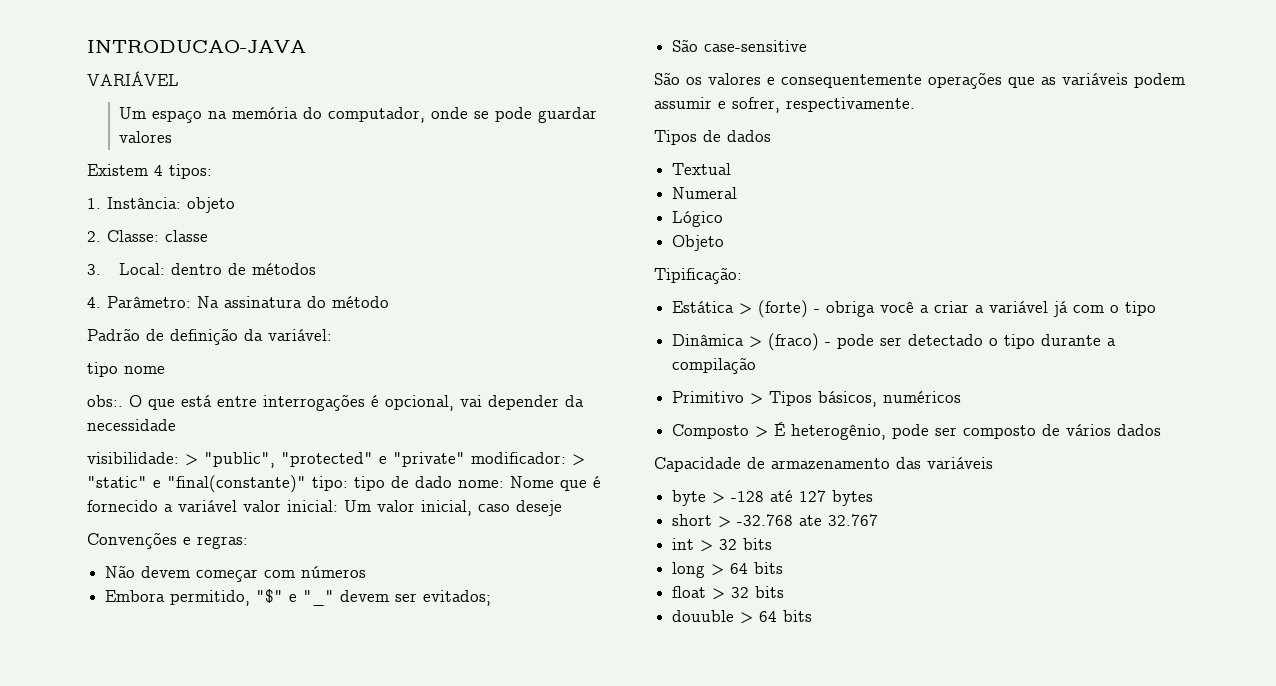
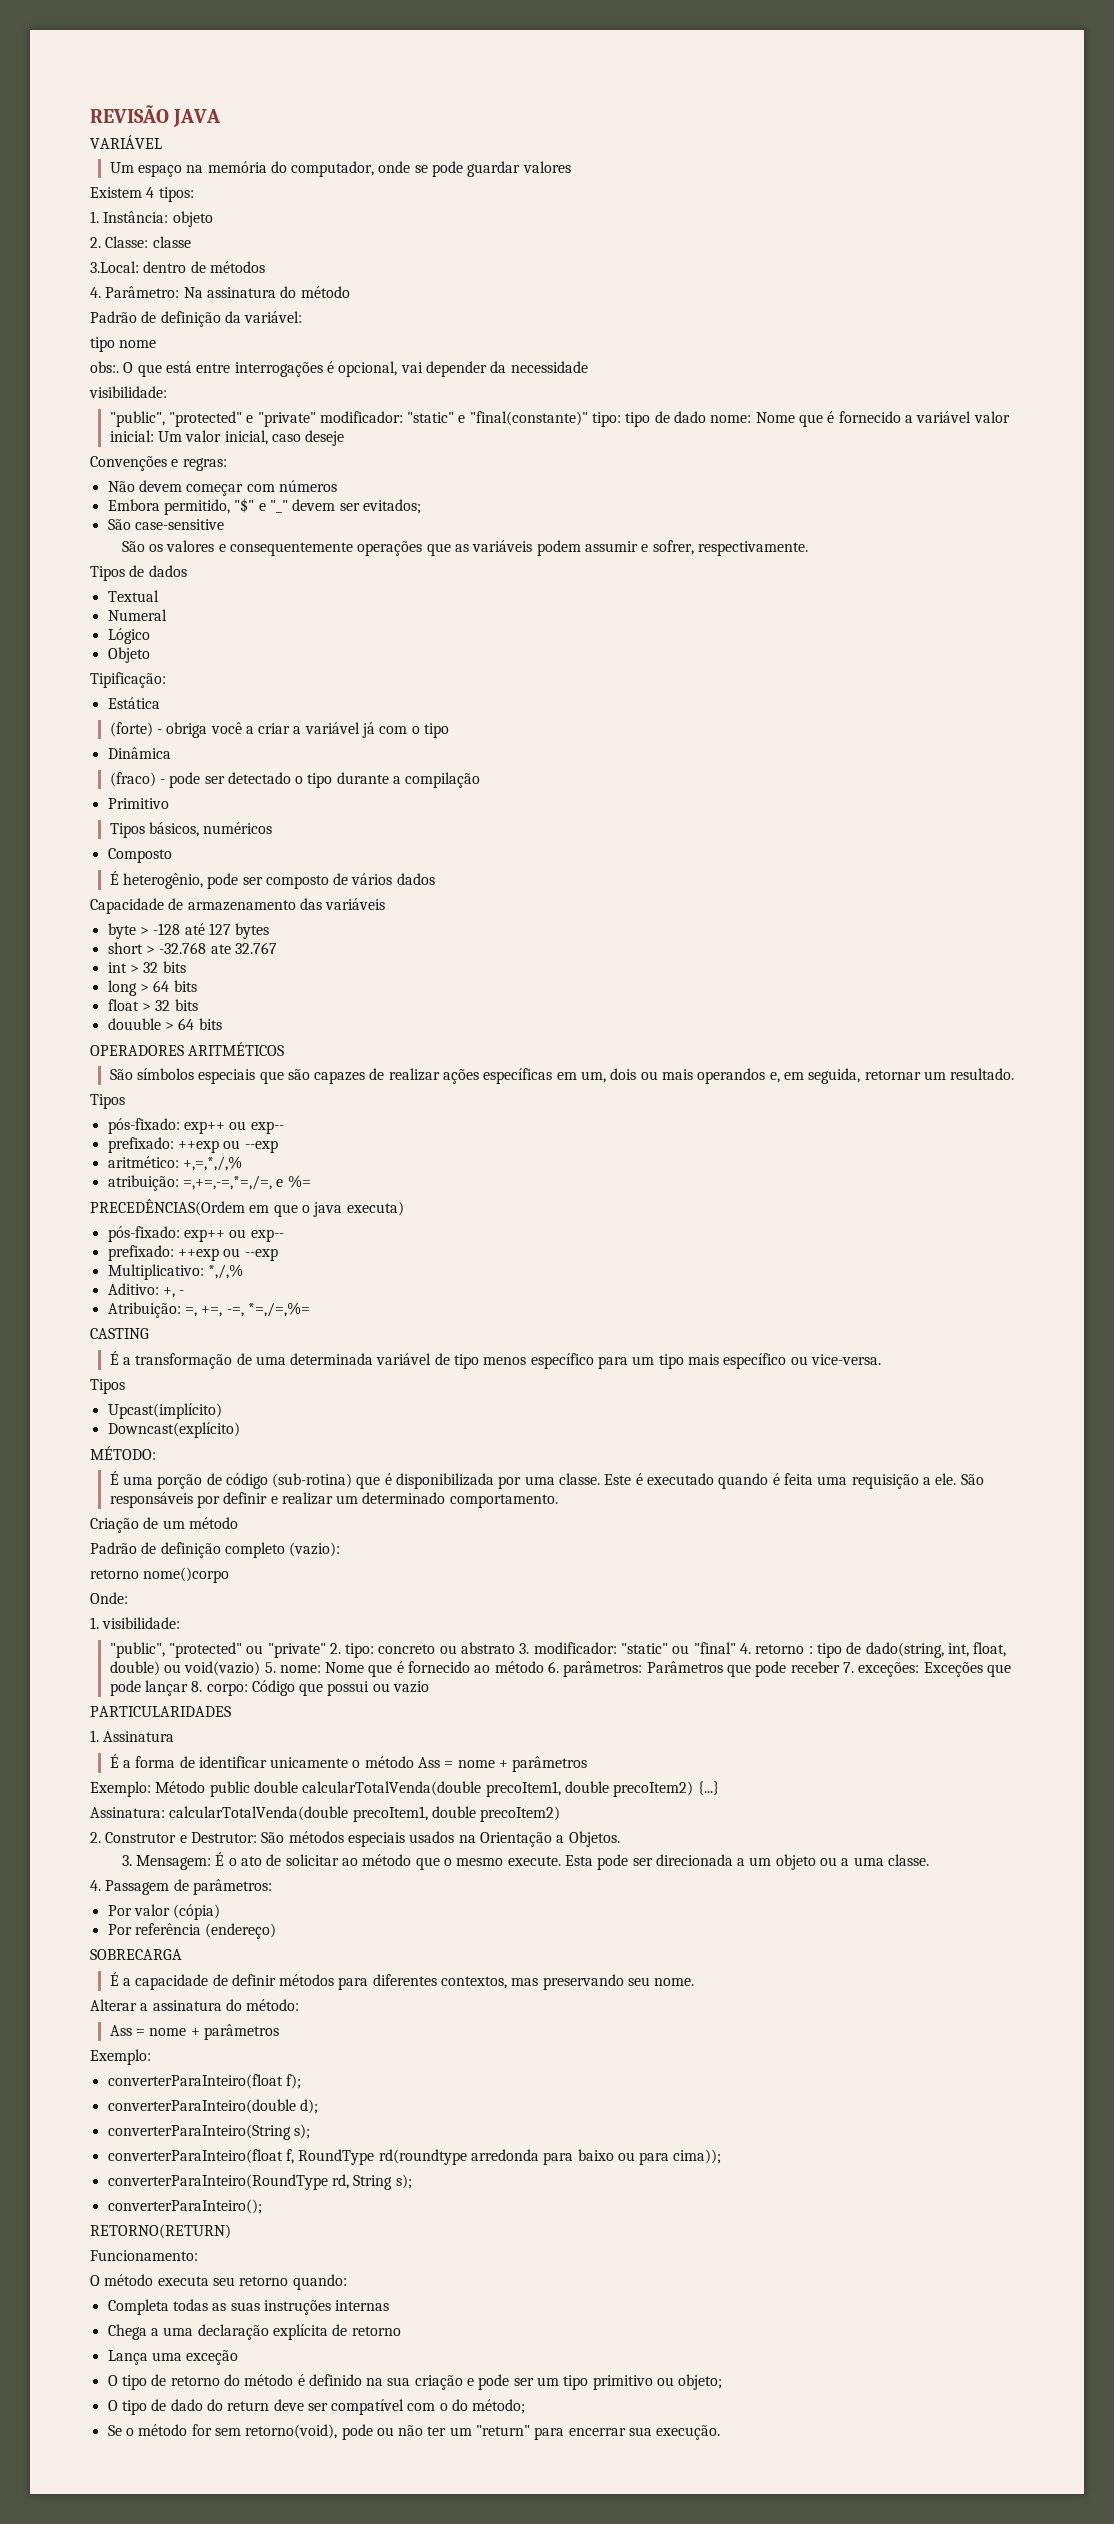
[87,40,306,53] INTRODUCAO-JAVA -> [90,105,222,127] REVISÃO JAVA
[87,263,166,275] 3. Local: -> [90,261,139,273] 3.Local:
[185,454,198,466] > -> (167, 392) //
[572,454,585,466] > -> (403, 417) none
[739,303,753,315] > -> (160, 703) //
[749,336,763,348] > -> (171, 753) //
[750,393,764,405] > -> (169, 803) //
[755,426,769,438] > -> (172, 855) //
(813, 616) none -> [90,1042,285,1056] [109,1068,1015,1084] [90,1094,125,1109] [107,1118,284,1134] [107,1137,278,1153] [107,1156,242,1171] [107,1175,311,1191] [90,1199,404,1217] [107,1226,284,1242] [107,1245,278,1261] [107,1264,243,1280] [107,1283,185,1298] [107,1302,310,1318] [90,1328,149,1339] [109,1351,882,1369] [90,1379,125,1394] [107,1403,222,1419] [107,1422,240,1438] [90,1446,156,1460] [109,1471,984,1489] [109,1492,558,1508] [90,1517,238,1533] [90,1542,341,1558] [90,1567,230,1583] [90,1592,128,1604] [90,1617,181,1629] [109,1642,1007,1658] [109,1661,1011,1677] [109,1680,430,1696] [90,1706,231,1717] [90,1730,175,1742] [109,1754,588,1772] [90,1781,719,1797] [90,1806,561,1822] [90,1831,620,1847] [121,1852,930,1870] [90,1879,272,1895] [107,1904,221,1920] [107,1923,277,1939] [90,1949,182,1960] [109,1972,695,1990] [90,1999,300,2011] [109,2024,279,2040] [90,2049,151,2065] [107,2074,301,2089] [107,2099,318,2114] [107,2124,310,2140] [107,2149,722,2165] [107,2174,412,2190] [107,2199,262,2214] [90,2224,231,2239] [90,2250,198,2261] [90,2274,347,2290] [107,2299,390,2315] [107,2324,401,2340] [107,2350,239,2365] [107,2374,723,2390] [107,2399,526,2415] [107,2424,721,2440] // OPERADORES ARITMÉTICOS // São símbolos especiais que são capazes de realizar ações específicas em um, dois ou mais operandos e, em seguida, retornar um resultado. // Tipos // pós-fixado: exp++ ou exp-- // prefixado: ++exp ou --exp // aritmético: +,=,*,/,% // atribuição: =,+=,-=,*=,/=, e %= // PRECEDÊNCIAS(Ordem em que o java executa) // pós-fixado: exp++ ou exp-- // prefixado: ++exp ou --exp // Multiplicativo: *,/,% // Aditivo: +, - // Atribuição: =, +=, -=, *=,/=,%= // CASTING // É a transformação de uma determinada variável de tipo menos específico para um tipo mais específico ou vice-versa. // Tipos // Upcast(implícito) // Downcast(explícito) // MÉTODO: // É uma porção de código (sub-rotina) que é disponibilizada por uma classe. Este é executado quando é feita uma requisição a ele. São responsáveis por definir e realizar um determinado comportamento. // Criação de um método // Padrão de definição completo (vazio): // retorno nome()corpo // Onde: // 1. visibilidade: // "public", "protected" ou "private" 2. tipo: concreto ou abstrato 3. modificador: "static" ou "final" 4. retorno : tipo de dado(string, int, float, double) ou void(vazio) 5. nome: Nome que é fornecido ao método 6. parâmetros: Parâmetros que pode receber 7. exceções: Exceções que pode lançar 8. corpo: Código que possui ou vazio // PARTICULARIDADES // 1. Assinatura // É a forma de identificar unicamente o método Ass = nome + parâmetros // Exemplo: Método public double calcularTotalVenda(double precoItem1, double precoItem2) {...} // Assinatura: calcularTotalVenda(double precoItem1, double precoItem2) // 2. Construtor e Destrutor: São métodos especiais usados na Orientação a Objetos. // 3. Mensagem: É o ato de solicitar ao método que o mesmo execute. Esta pode ser direcionada a um objeto ou a uma classe. // 4. Passagem de parâmetros: // Por valor (cópia) // Por referência (endereço) // SOBRECARGA // É a capacidade de definir métodos para diferentes contextos, mas preservando seu nome. // Alterar a assinatura do método: // Ass = nome + parâmetros // Exemplo: // converterParaInteiro(float f); // converterParaInteiro(double d); // converterParaInteiro(String s); // converterParaInteiro(float f, RoundType rd(roundtype arredonda para baixo ou para cima)); // converterParaInteiro(RoundType rd, String s); // converterParaInteiro(); // RETORNO(RETURN) // Funcionamento: // O método executa seu retorno quando: // Completa todas as suas instruções internas // Chega a uma declaração explícita de retorno // Lança uma exceção // O tipo de retorno do método é definido na sua criação e pode ser um tipo primitivo ou objeto; // O tipo de dado do return deve ser compatível com o do método; // Se o método for sem retorno(void), pode ou não ter um "return" para encerrar sua execução.

